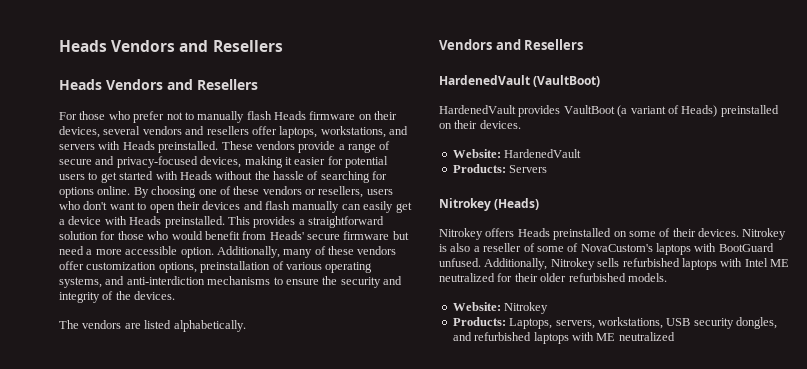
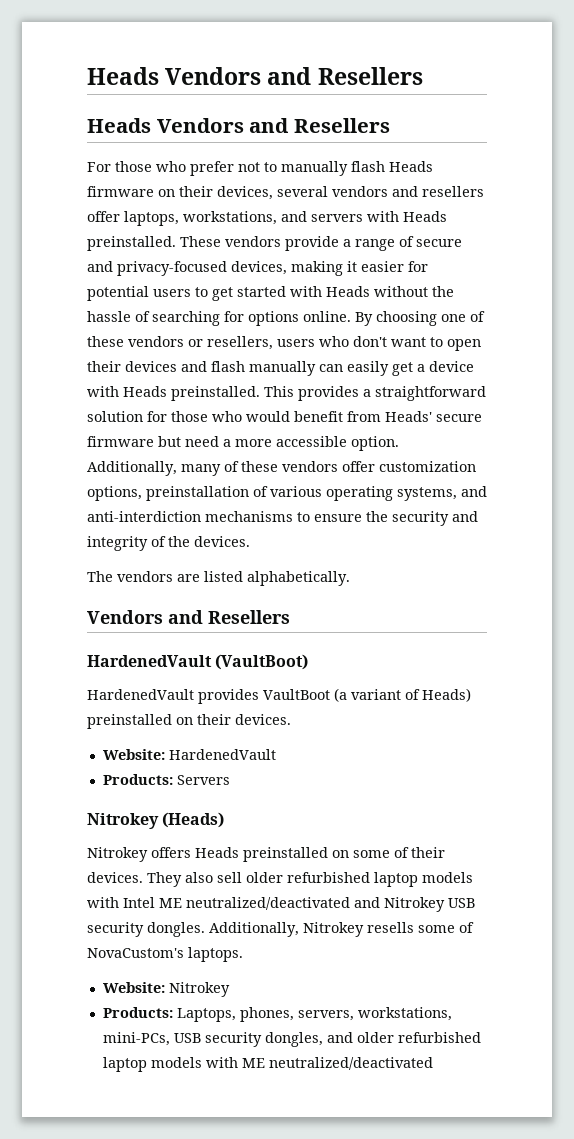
[742,228,787,240] [439,243,774,255] [439,258,789,270] [439,273,667,282] Nitrokey is also a reseller of some of NovaCustom's laptops with BootGuard unfused. Additionally, Nitrokey sells refurbished laptops with Intel ME neutralized for their older refurbished models. -> [147,872,473,887] [87,897,475,912] [87,922,474,937] [87,947,243,962] They also sell older refurbished laptop models with Intel ME neutralized/deactivated and Nitrokey USB security dongles. Additionally, Nitrokey resells some of NovaCustom's laptops.
(553, 323) none -> [239,1007,294,1022] phones,
(663, 323) none -> [102,1032,170,1046] mini-PCs,
[474,332,569,344] refurbished laptops -> [356,1032,481,1043] [102,1057,202,1072] older refurbished laptop models
[618,332,675,341] neutralized -> [268,1057,433,1070] neutralized/deactivated

